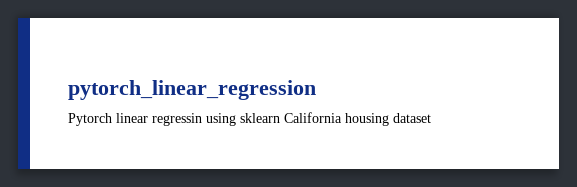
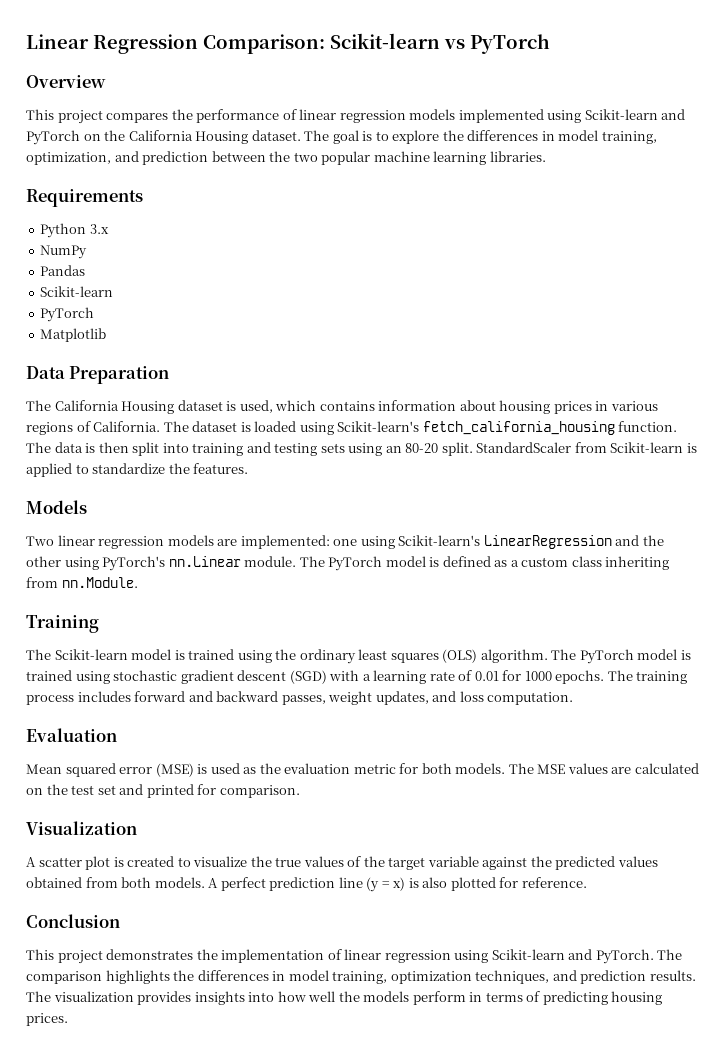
[68,80,316,100] [68,112,431,126] pytorch_linear_regression // Pytorch linear regressin using sklearn California housing dataset -> [26,33,550,54] [26,75,106,88] [26,109,686,124] [26,130,657,145] [26,151,546,165] [26,189,143,207] [40,223,109,238] [40,245,88,259] [40,265,86,276] [40,286,114,297] [40,307,95,322] [40,328,107,342] [26,366,170,384] [26,400,658,414] [26,421,678,435] [26,442,697,456] [26,463,249,477] [26,500,87,514] [26,535,664,549] [26,556,670,571] [26,577,138,588] [26,615,99,633] [26,649,691,664] [26,670,688,684] [26,691,574,705] [26,728,117,742] [26,763,699,777] [26,784,300,798] [26,821,137,835] [26,856,658,870] [26,877,587,892] [26,914,120,928] [26,949,683,964] [26,970,696,984] [26,991,663,1005] [26,1013,68,1026] Linear Regression Comparison: Scikit-learn vs PyTorch // Overview // This project compares the performance of linear regression models implemented using Scikit-learn and PyTorch on the California Housing dataset. The goal is to explore the differences in model training, optimization, and prediction between the two popular machine learning libraries. // Requirements // Python 3.x // NumPy // Pandas // Scikit-learn // PyTorch // Matplotlib // Data Preparation // The California Housing dataset is used, which contains information about housing prices in various regions of California. The dataset is loaded using Scikit-learn's fetch_california_housing function. The data is then split into training and testing sets using an 80-20 split. StandardScaler from Scikit-learn is applied to standardize the features. // Models // Two linear regression models are implemented: one using Scikit-learn's LinearRegression and the other using PyTorch's nn.Linear module. The PyTorch model is defined as a custom class inheriting from nn.Module. // Training // The Scikit-learn model is trained using the ordinary least squares (OLS) algorithm. The PyTorch model is trained using stochastic gradient descent (SGD) with a learning rate of 0.01 for 1000 epochs. The training process includes forward and backward passes, weight updates, and loss computation. // Evaluation // Mean squared error (MSE) is used as the evaluation metric for both models. The MSE values are calculated on the test set and printed for comparison. // Visualization // A scatter plot is created to visualize the true values of the target variable against the predicted values obtained from both models. A perfect prediction line (y = x) is also plotted for reference. // Conclusion // This project demonstrates the implementation of linear regression using Scikit-learn and PyTorch. The comparison highlights the differences in model training, optimization techniques, and prediction results. The visualization provides insights into how well the models perform in terms of predicting housing prices.

